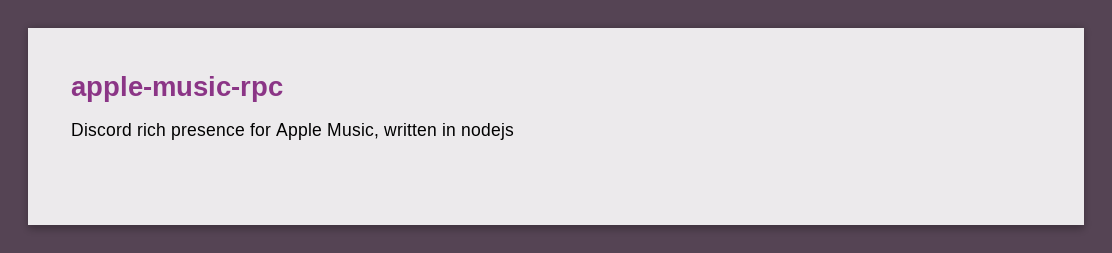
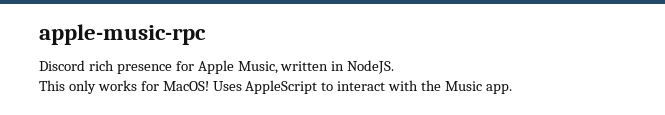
[461,123,514,140] nodejs -> [347,60,395,74] [39,80,512,94] NodeJS. // This only works for MacOS! Uses AppleScript to interact with the Music app.

